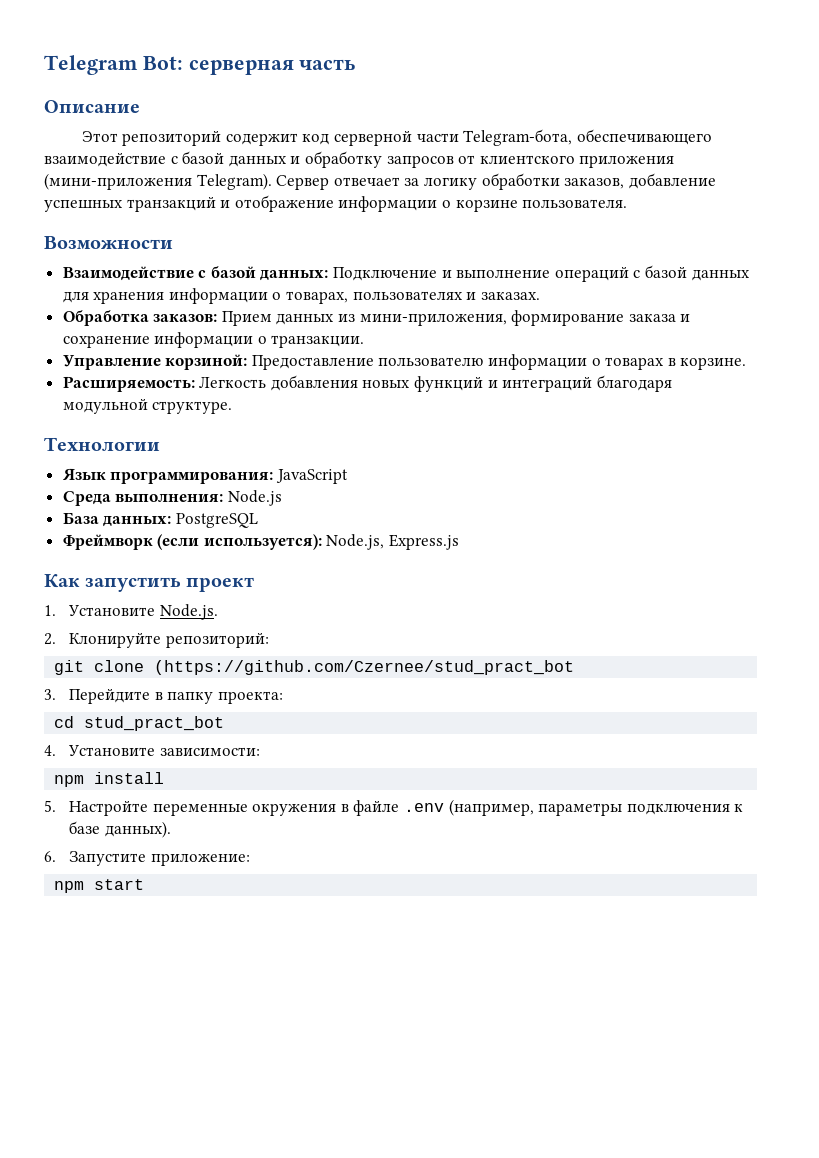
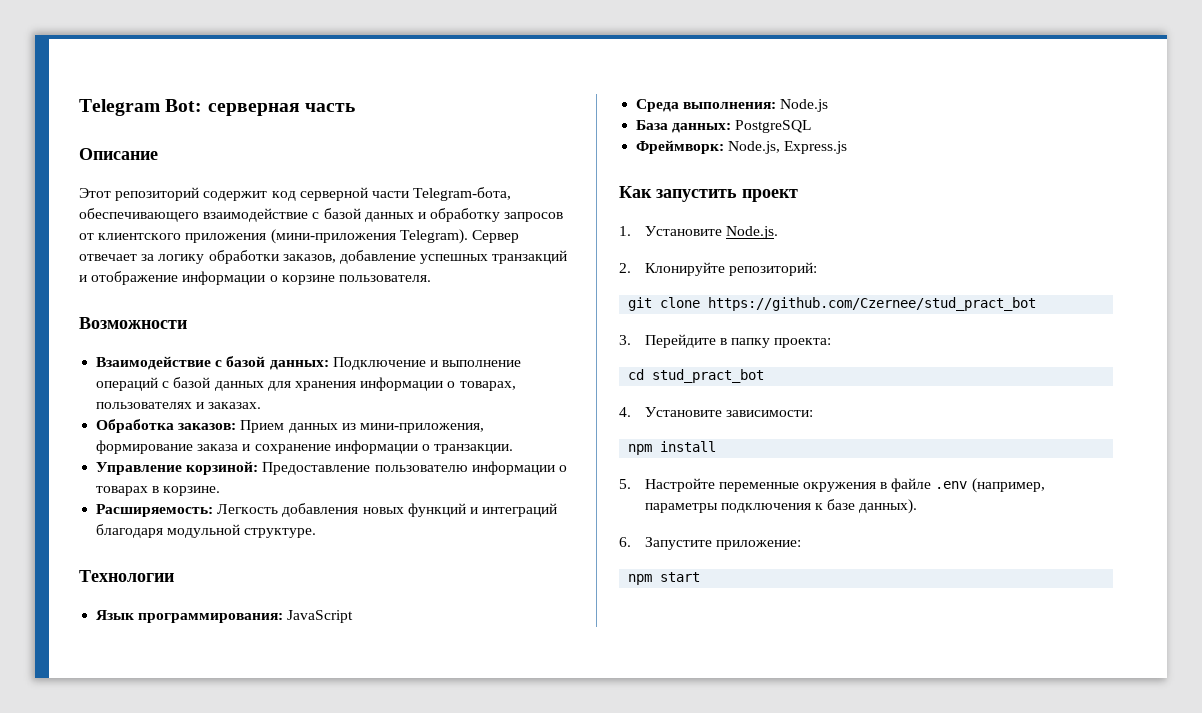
[62,534,322,550] Фреймворк (если используется): -> [636,140,725,154] Фреймворк:
[154,660,575,675] (https://github.com/Czernee/stud_pract_bot -> [708,297,1037,311] https://github.com/Czernee/stud_pract_bot

